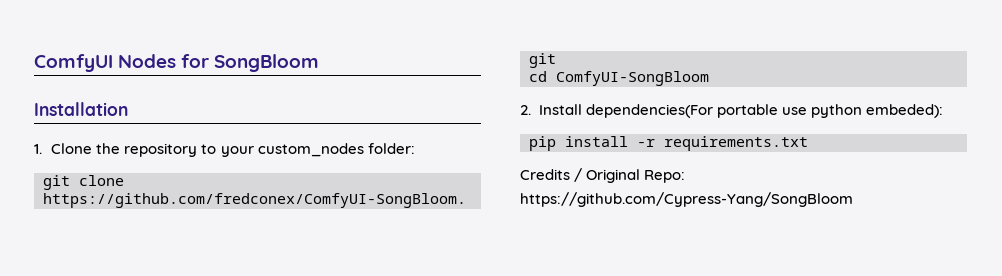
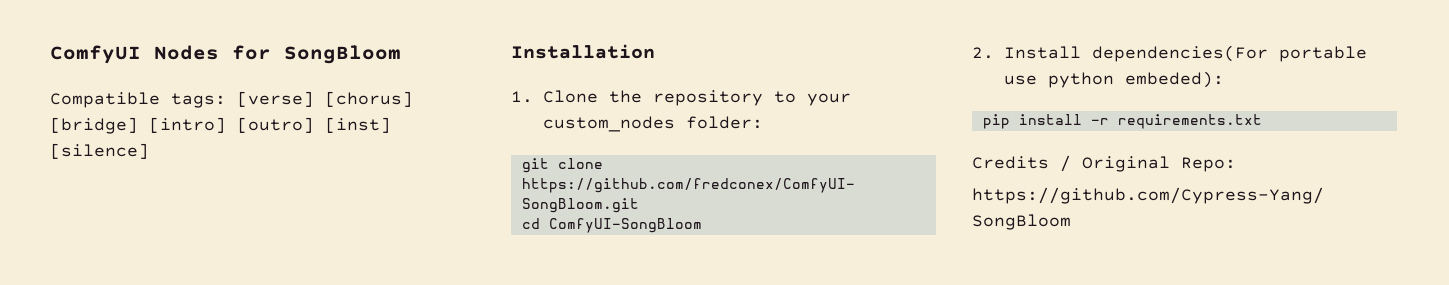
(320, 63) none -> [50,91,413,108] [50,117,391,134] [50,143,149,159] // Compatible tags: [verse] [chorus] [bridge] [intro] [outro] [inst] [silence]

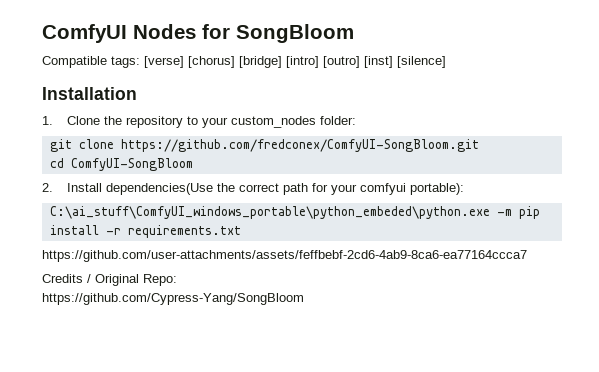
[1091,45,1367,62] [1003,71,1224,88] dependencies(For portable use python embeded): // -> [105,183,464,195] [49,206,512,219] dependencies(Use the correct path for your comfyui portable): // C:\ai_stuff\ComfyUI_windows_portable\python_embeded\python.exe -m
(1262, 121) none -> [42,250,527,262] // https://github.com/user-attachments/assets/feffbebf-2cd6-4ab9-8ca6-ea77164ccca7

